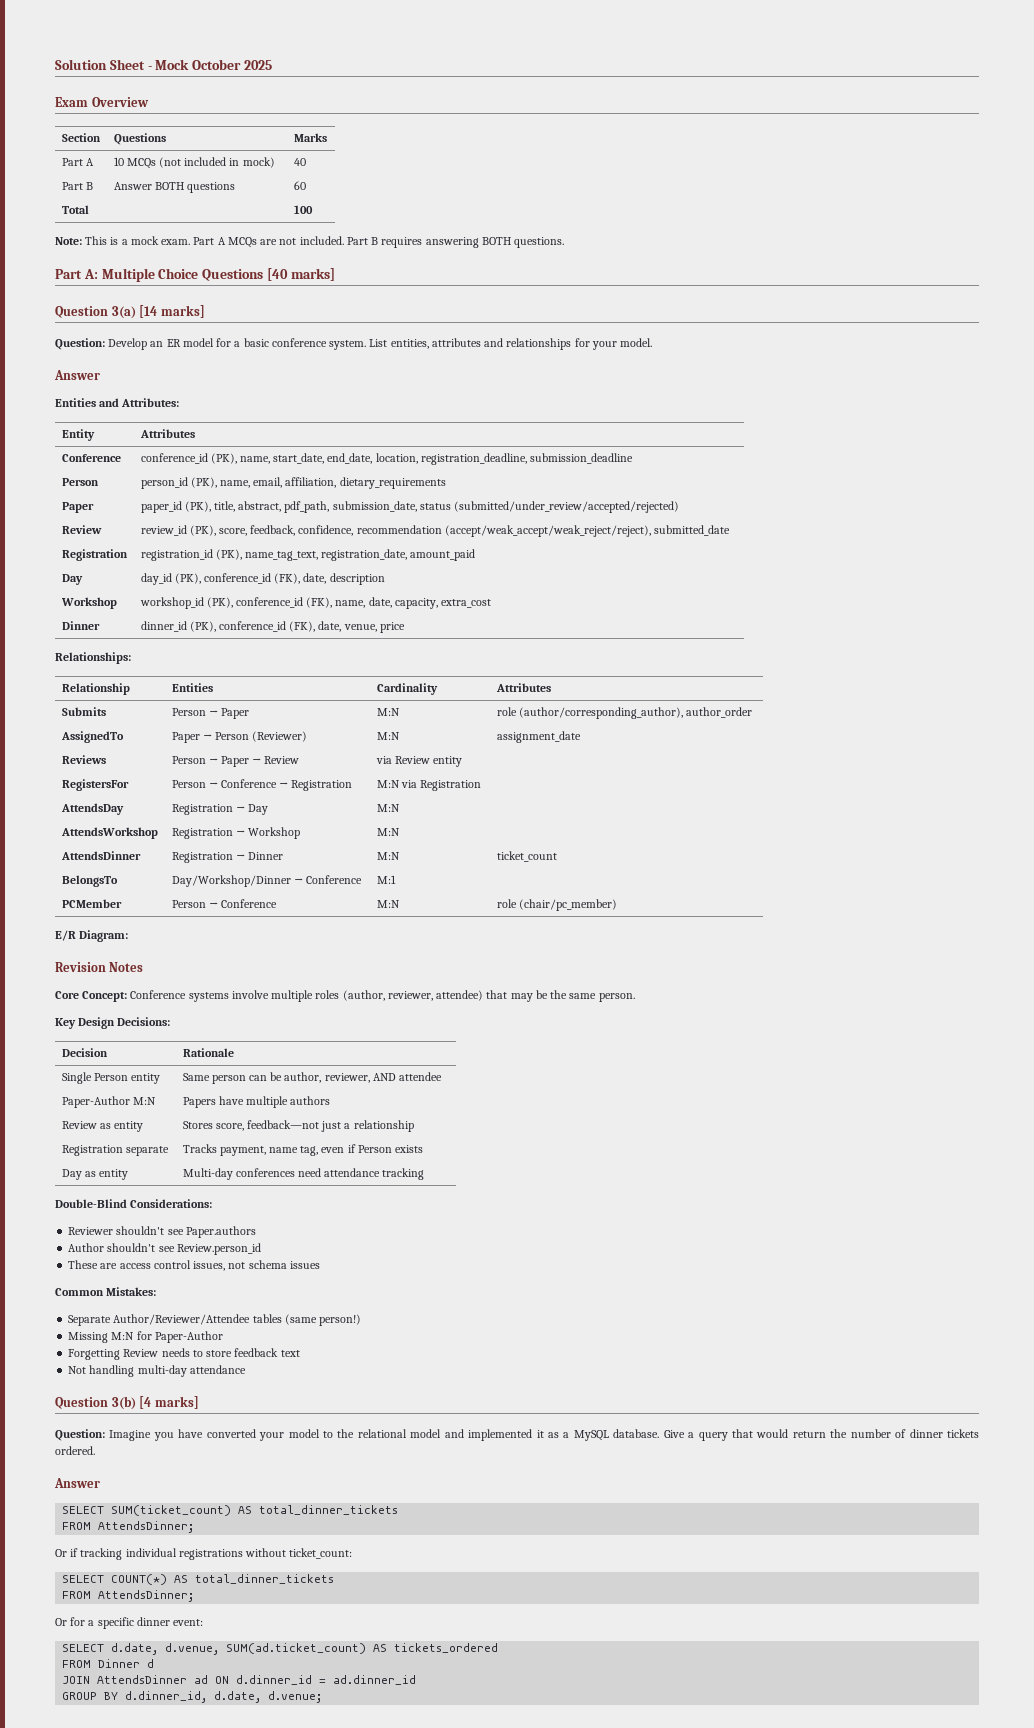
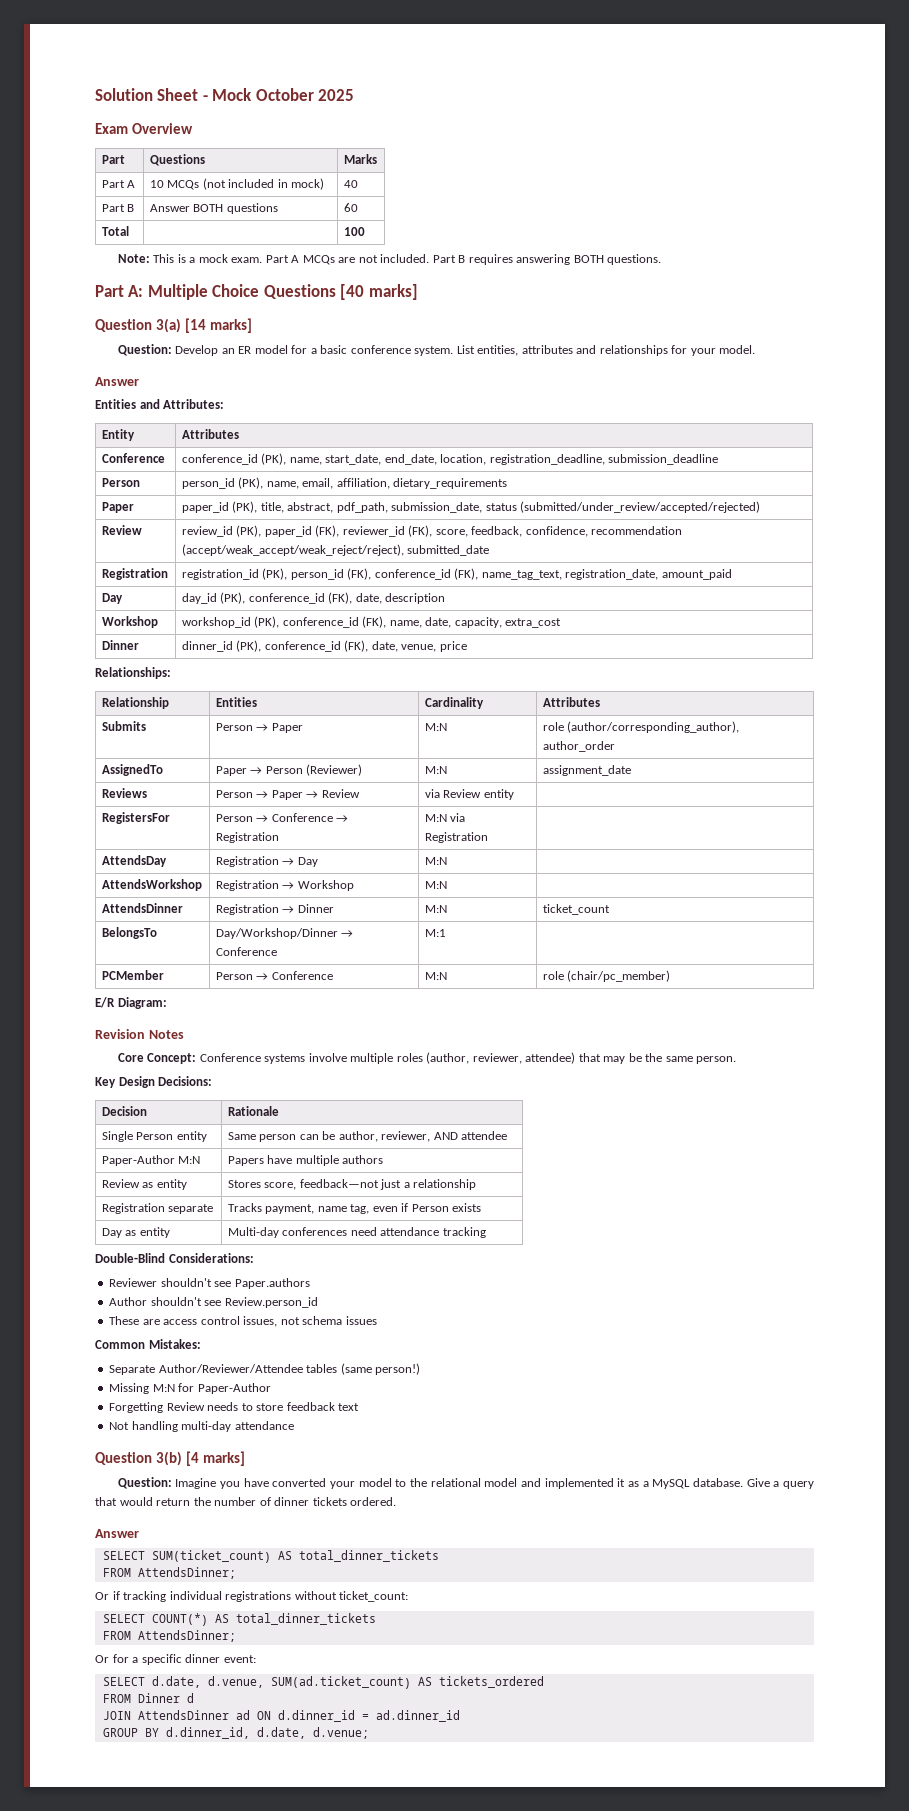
[61,133,101,142] Section -> [101,155,125,164] Part
(216, 530) none -> [264,525,433,537] paper_id (FK), reviewer_id (FK),
(242, 554) none -> [290,568,479,580] person_id (FK), conference_id (FK),

